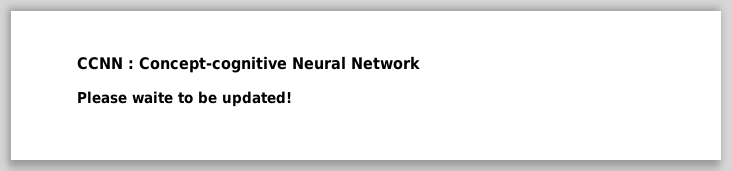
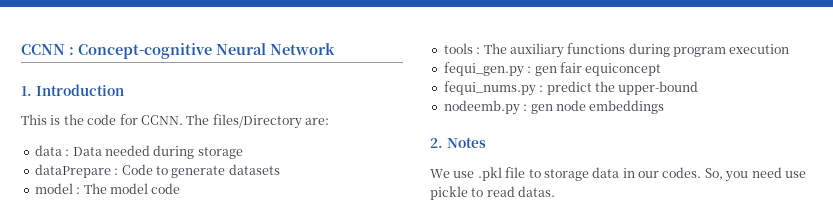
[77,91,292,107] Please waite to be updated! -> [21,84,124,96] [21,114,329,129] [34,145,243,159] [34,164,280,178] [34,183,181,194] [443,43,790,58] [443,62,662,77] [443,81,699,96] [443,100,665,115] [430,137,486,148] [430,167,806,182] [430,186,556,200] 1. Introduction // This is the code for CCNN. The files/Directory are: // data : Data needed during storage // dataPrepare : Code to generate datasets // model : The model code // tools : The auxiliary functions during program execution // fequi_gen.py : gen fair equiconcept // fequi_nums.py : predict the upper-bound // nodeemb.py : gen node embeddings // 2. Notes // We use .pkl file to storage data in our codes. So, you need use pickle to read datas.

